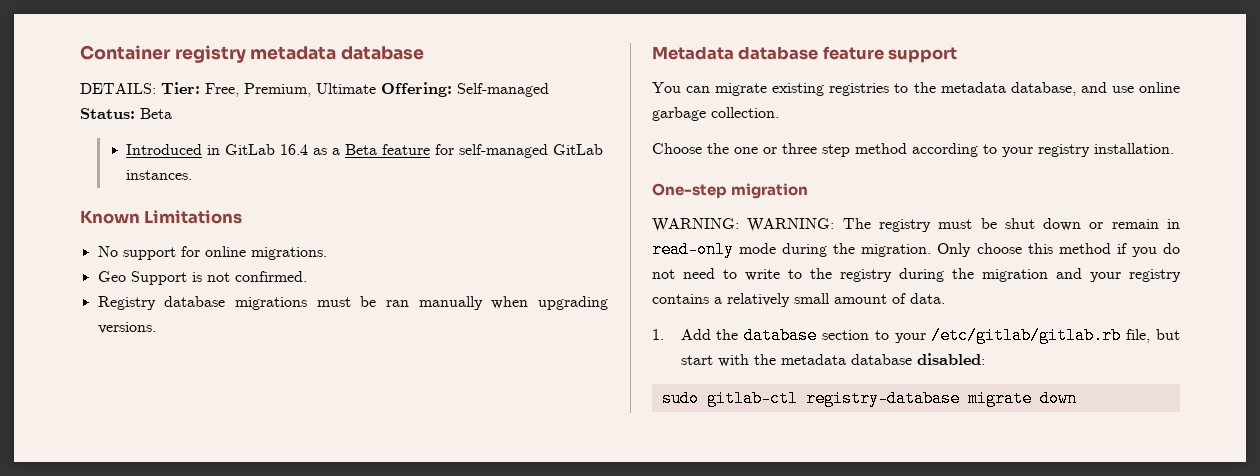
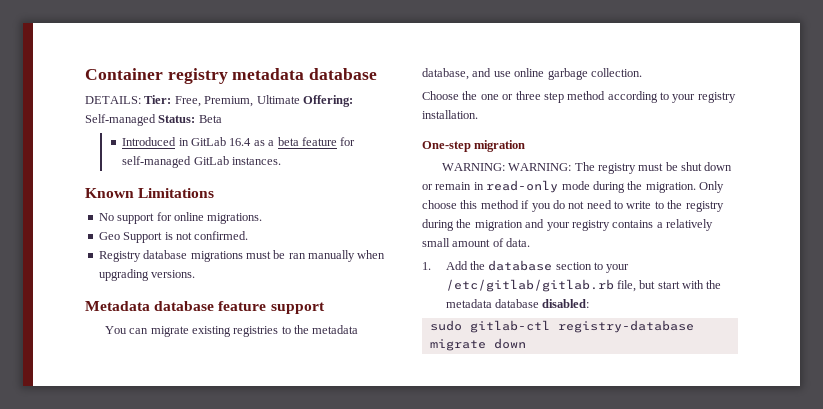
[345,144,378,155] Beta -> [277,137,299,146] beta

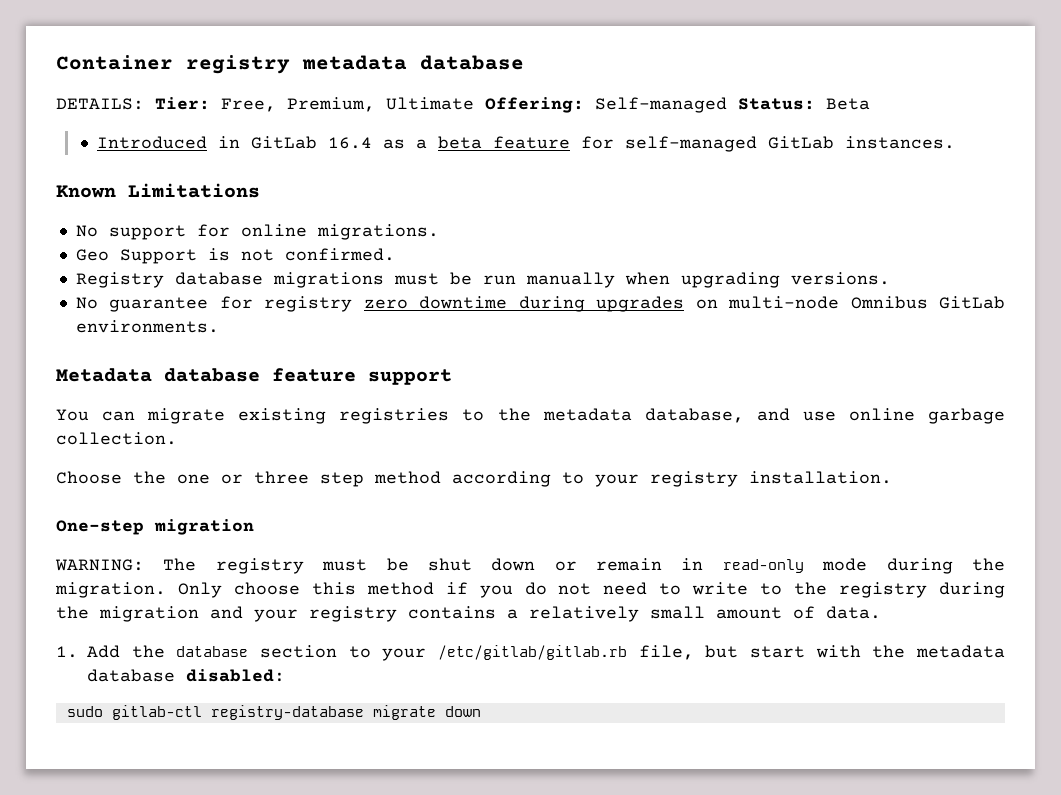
[288,253,306,259] ran -> [482,275,516,285] run
(196, 274) none -> [75,296,1006,312] [75,320,219,333] // No guarantee for registry zero downtime during upgrades on multi-node Omnibus GitLab environments.
[508,163,572,171] WARNING: -> (144, 565) none

